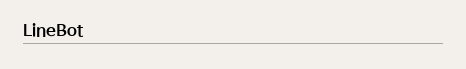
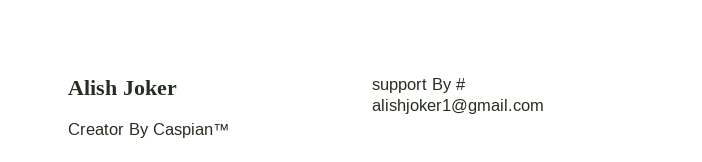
[23,23,84,37] LineBot -> [68,80,177,95] [68,123,230,138] [372,78,466,93] [372,99,544,114] Alish Joker // Creator By Caspian™ // support By # alishjoker1@gmail.com

